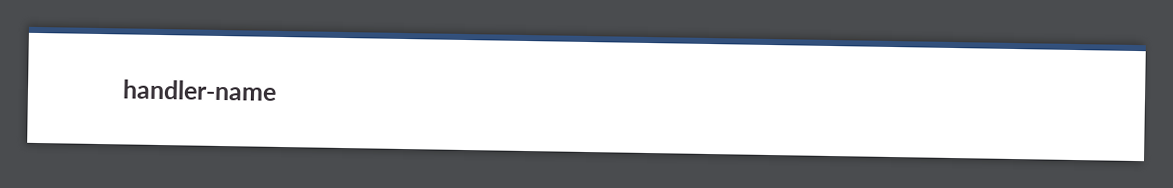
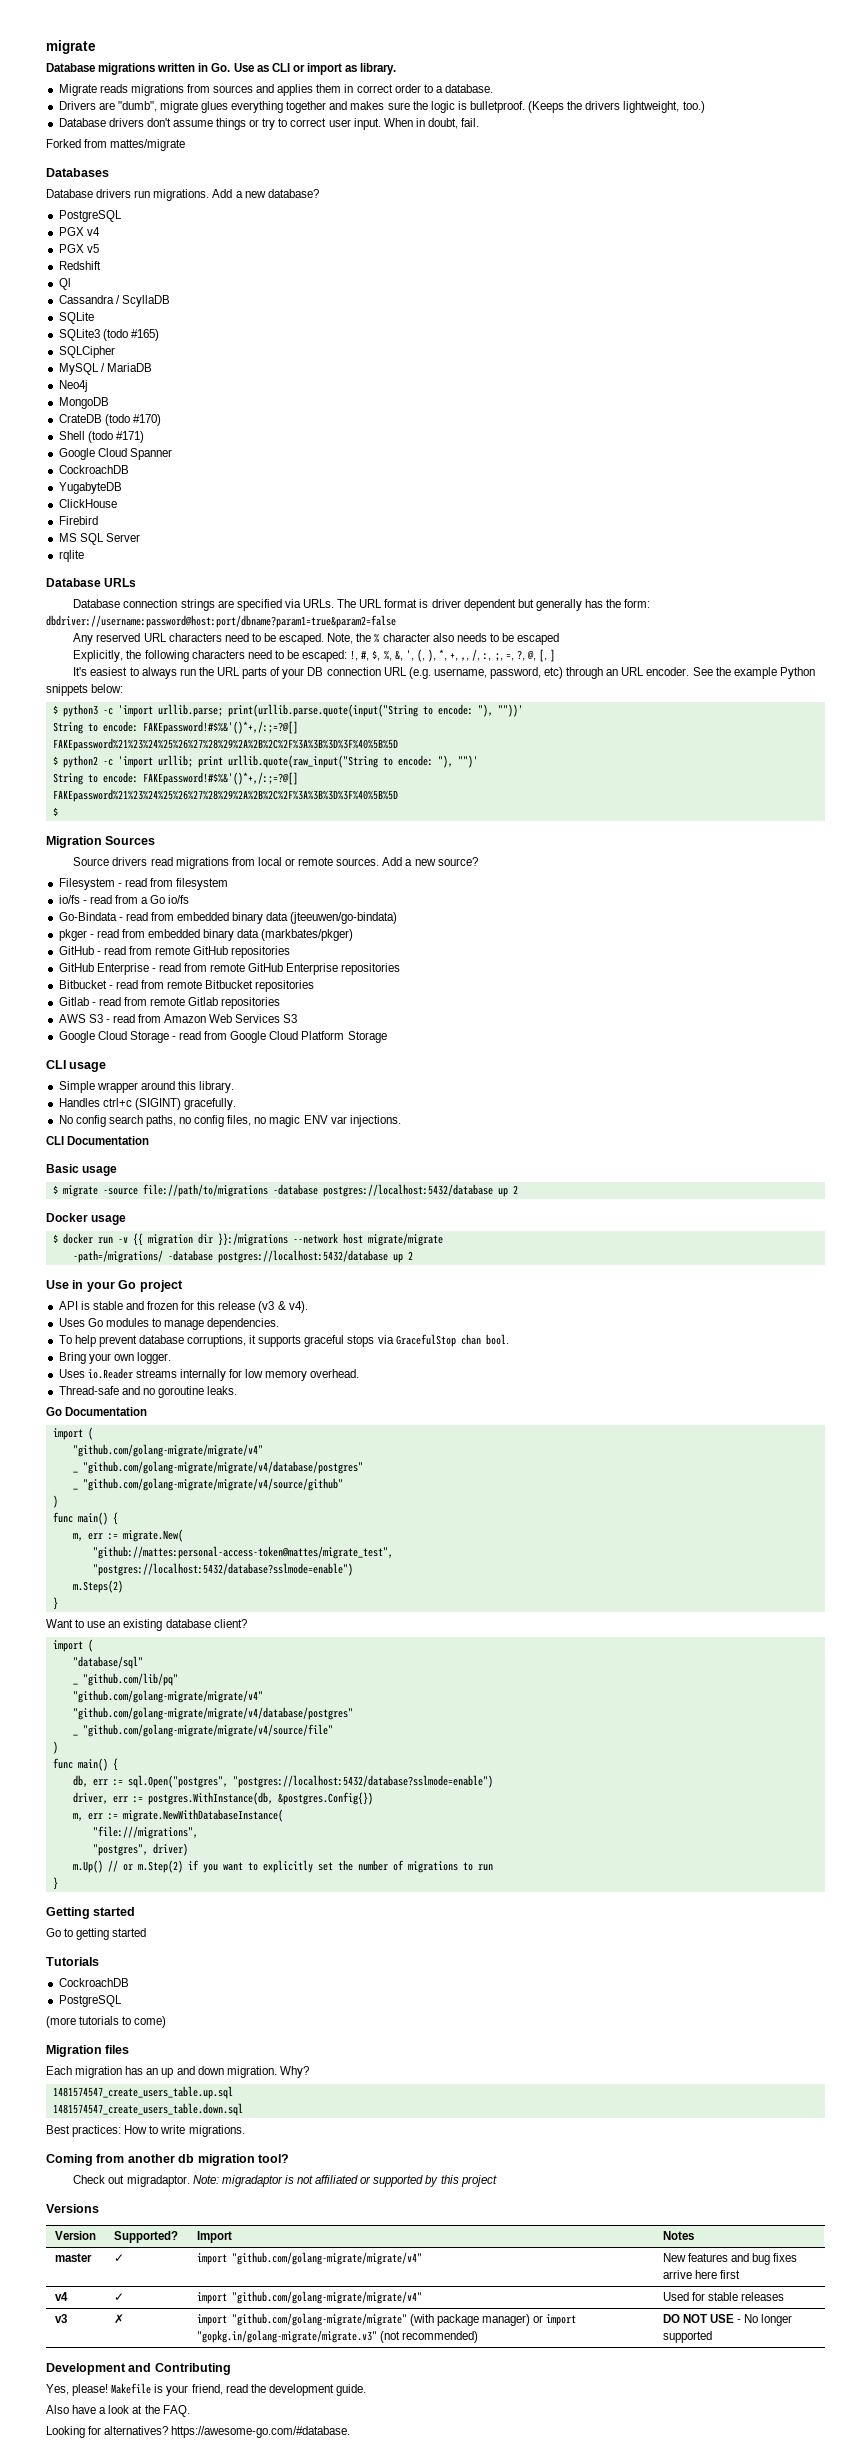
[122,79,277,101] handler-name -> [46,40,96,54] [46,63,397,75] [58,84,494,96] [58,101,705,113] [58,118,480,130] [46,139,186,151] [46,168,109,177] [46,189,319,201] [58,210,122,222] [58,227,100,236] [58,244,99,253] [58,261,101,270] [58,278,71,290] [58,295,170,307] [58,312,94,324] [58,329,159,341] [58,346,115,358] [58,363,152,375] [58,380,88,392] [58,397,109,409] [58,414,161,426] [58,431,144,443] [58,448,172,460] [58,465,129,474] [58,482,122,494] [58,499,117,508] [58,516,98,525] [58,533,140,545] [58,550,84,562] [46,578,137,587] [73,599,651,611] [46,615,396,628] [73,633,560,645] [73,649,556,662] [73,667,815,679] [46,684,124,696] [52,704,523,717] [52,721,298,734] [52,738,398,751] [52,755,478,768] [52,772,298,785] [52,789,398,802] [52,807,58,816] [46,836,156,848] [73,857,478,869] [58,878,229,890] [58,895,190,904] [58,912,398,924] [58,929,354,941] [58,946,291,958] [58,963,401,975] [58,980,315,992] [58,997,281,1009] [58,1014,298,1023] [58,1031,387,1043] [46,1060,107,1072] [58,1081,235,1093] [58,1098,236,1110] [58,1115,401,1127] [46,1136,150,1145] [46,1164,118,1176] [52,1184,518,1197] [46,1213,127,1225] [52,1233,443,1246] [72,1250,413,1263] [46,1280,183,1292] [58,1301,308,1313] [58,1318,280,1330] [58,1334,509,1347] [58,1352,171,1364] [58,1368,360,1381] [58,1386,238,1398] [46,1407,148,1416] [52,1427,93,1440] [72,1444,263,1457] [72,1461,363,1474] [72,1478,343,1491] [52,1495,58,1508] [52,1512,118,1525] [72,1529,183,1542] [92,1546,393,1559] [92,1563,353,1576] [72,1580,123,1593] [52,1597,58,1610] [46,1619,247,1631] [52,1639,93,1652] [72,1656,143,1669] [72,1673,178,1686] [72,1690,263,1703] [72,1707,353,1720] [72,1724,333,1737] [52,1741,58,1754] [52,1758,118,1771] [72,1775,493,1788] [72,1792,373,1805] [72,1809,283,1822] [92,1826,198,1839] [92,1843,188,1856] [72,1860,493,1873] [52,1877,58,1890] [46,1907,136,1919] [46,1928,147,1940] [46,1957,99,1966] [58,1978,129,1987] [58,1995,122,2007] [46,2016,167,2028] [46,2045,130,2057] [46,2066,309,2078] [52,2086,233,2099] [52,2103,243,2116] [46,2125,245,2137] [46,2154,289,2166] [73,2175,497,2187] [46,2204,99,2213] [54,2231,96,2240] [113,2231,178,2243] [196,2231,232,2243] [662,2231,694,2240] [54,2253,92,2262] [113,2254,124,2262] [196,2252,422,2265] [662,2253,798,2265] [662,2270,741,2279] [54,2292,68,2301] [113,2293,124,2301] [196,2291,422,2304] [662,2292,785,2301] [54,2314,67,2323] [113,2314,124,2324] [196,2313,577,2326] [196,2330,479,2343] [662,2314,793,2326] [662,2331,712,2343] [46,2363,231,2375] [46,2383,366,2396] [46,2405,190,2417] [46,2426,351,2438] migrate // Database migrations written in Go. Use as CLI or import as library. // Migrate reads migrations from sources and applies them in correct order to a database. // Drivers are "dumb", migrate glues everything together and makes sure the logic is bulletproof. (Keeps the drivers lightweight, too.) // Database drivers don't assume things or try to correct user input. When in doubt, fail. // Forked from mattes/migrate // Databases // Database drivers run migrations. Add a new database? // PostgreSQL // PGX v4 // PGX v5 // Redshift // Ql // Cassandra / ScyllaDB // SQLite // SQLite3 (todo #165) // SQLCipher // MySQL / MariaDB // Neo4j // MongoDB // CrateDB (todo #170) // Shell (todo #171) // Google Cloud Spanner // CockroachDB // YugabyteDB // ClickHouse // Firebird // MS SQL Server // rqlite // Database URLs // Database connection strings are specified via URLs. The URL format is driver dependent but generally has the form: dbdriver://username:password@host:port/dbname?param1=true&param2=false // Any reserved URL characters need to be escaped. Note, the % character also needs to be escaped // Explicitly, the following characters need to be escaped: !, #, $, %, &, ', (, ), *, +, ,, /, :, ;, =, ?, @, [, ] // It's easiest to always run the URL parts of your DB connection URL (e.g. username, password, etc) through an URL encoder. See the example Python snippets below: // $ python3 -c 'import urllib.parse; print(urllib.parse.quote(input("String to encode: "), ""))' // String to encode: FAKEpassword!#$%&'()*+,/:;=?@[] // FAKEpassword%21%23%24%25%26%27%28%29%2A%2B%2C%2F%3A%3B%3D%3F%40%5B%5D // $ python2 -c 'import urllib; print urllib.quote(raw_input("String to encode: "), "")' // String to encode: FAKEpassword!#$%&'()*+,/:;=?@[] // FAKEpassword%21%23%24%25%26%27%28%29%2A%2B%2C%2F%3A%3B%3D%3F%40%5B%5D // $ // Migration Sources // Source drivers read migrations from local or remote sources. Add a new source? // Filesystem - read from filesystem // io/fs - read from a Go io/fs // Go-Bindata - read from embedded binary data (jteeuwen/go-bindata) // pkger - read from embedded binary data (markbates/pkger) // GitHub - read from remote GitHub repositories // GitHub Enterprise - read from remote GitHub Enterprise repositories // Bitbucket - read from remote Bitbucket repositories // Gitlab - read from remote Gitlab repositories // AWS S3 - read from Amazon Web Services S3 // Google Cloud Storage - read from Google Cloud Platform Storage // CLI usage // Simple wrapper around this library. // Handles ctrl+c (SIGINT) gracefully. // No config search paths, no config files, no magic ENV var injections. // CLI Documentation // Basic usage // $ migrate -source file://path/to/migrations -database postgres://localhost:5432/database up 2 // Docker usage // $ docker run -v {{ migration dir }}:/migrations --network host migrate/migrate // -path=/migrations/ -database postgres://localhost:5432/database up 2 // Use in your Go project // API is stable and frozen for this release (v3 & v4). // Uses Go modules to manage dependencies. // To help prevent database corruptions, it supports graceful stops via GracefulStop chan bool. // Bring your own logger. // Uses io.Reader streams internally for low memory overhead. // Thread-safe and no goroutine leaks. // Go Documentation // import ( // "github.com/golang-migrate/migrate/v4" // _ "github.com/golang-migrate/migrate/v4/database/postgres" // _ "github.com/golang-migrate/migrate/v4/source/github" // ) // func main() { // m, err := migrate.New( // "github://mattes:personal-access-token@mattes/migrate_test", // "postgres://localhost:5432/database?sslmode=enable") // m.Steps(2) // } // Want to use an existing database client? // import ( // "database/sql" // _ "github.com/lib/pq" // "github.com/golang-migrate/migrate/v4" // "github.com/golang-migrate/migrate/v4/database/postgres" // _ "github.com/golang-migrate/migrate/v4/source/file" // ) // func main() { // db, err := sql.Open("postgres", "postgres://localhost:5432/database?sslmode=enable") // driver, err := postgres.WithInstance(db, &postgres.Config{}) // m, err := migrate.NewWithDatabaseInstance( // "file:///migrations", // "postgres", driver) // m.Up() // or m.Step(2) if you want to explicitly set the number of migrations to run // } // Getting started // Go to getting started // Tutorials // CockroachDB // PostgreSQL // (more tutorials to come) // Migration files // Each migration has an up and down migration. Why? // 1481574547_create_users_table.up.sql // 1481574547_create_users_table.down.sql // Best practices: How to write migrations. // Coming from another db migration tool? // Check out migradaptor. Note: migradaptor is not affiliated or supported by this project // Versions // Version | Supported? | Import | Notes // master | ✓ | import "github.com/golang-migrate/migrate/v4" | New features and bug fixes arrive here first // v4 | ✓ | import "github.com/golang-migrate/migrate/v4" | Used for stable releases // v3 | ✗ | import "github.com/golang-migrate/migrate" (with package manager) or import "gopkg.in/golang-migrate/migrate.v3" (not recommended) | DO NOT USE - No longer supported // Development and Contributing // Yes, please! Makefile is your friend, read the development guide. // Also have a look at the FAQ. // Looking for alternatives? https://awesome-go.com/#database.

